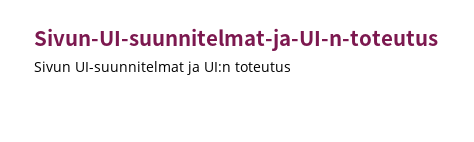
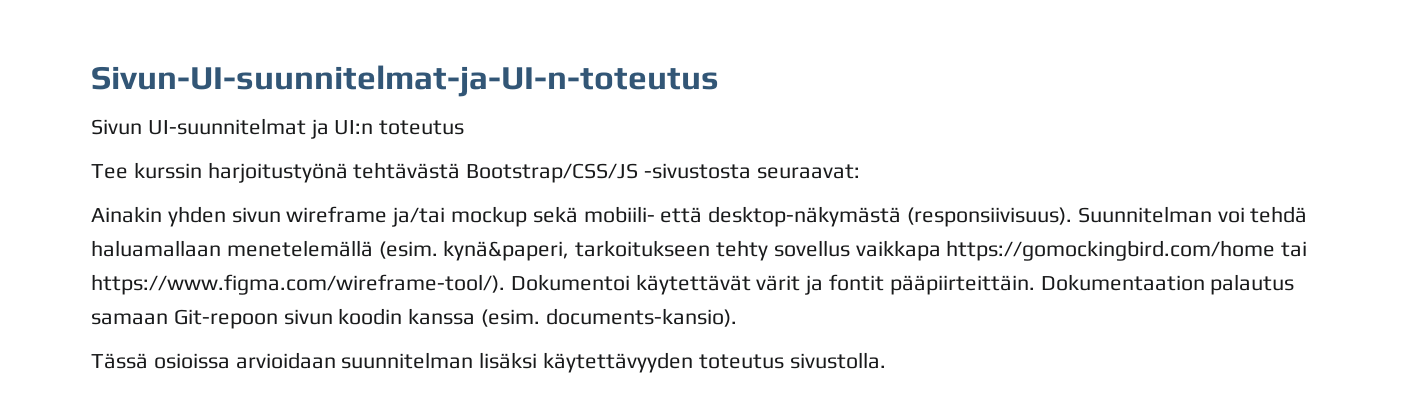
(291, 67) none -> [91,162,860,183] [91,206,1308,227] [91,240,1308,261] [91,274,1295,295] [91,308,737,329] [91,352,886,373] // Tee kurssin harjoitustyönä tehtävästä Bootstrap/CSS/JS -sivustosta seuraavat: // Ainakin yhden sivun wireframe ja/tai mockup sekä mobiili- että desktop-näkymästä (responsiivisuus). Suunnitelman voi tehdä haluamallaan menetelemällä (esim. kynä&paperi, tarkoitukseen tehty sovellus vaikkapa https://gomockingbird.com/home tai https://www.figma.com/wireframe-tool/). Dokumentoi käytettävät värit ja fontit pääpiirteittäin. Dokumentaation palautus samaan Git-repoon sivun koodin kanssa (esim. documents-kansio). // Tässä osioissa arvioidaan suunnitelman lisäksi käytettävyyden toteutus sivustolla.

